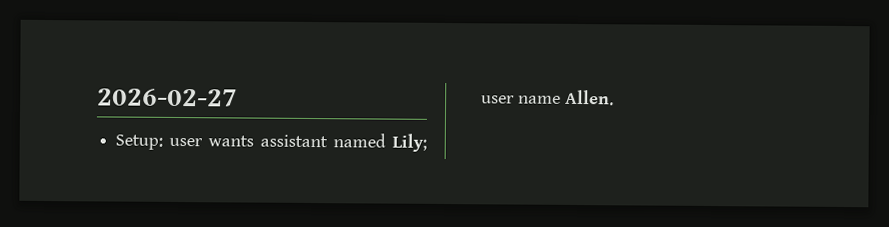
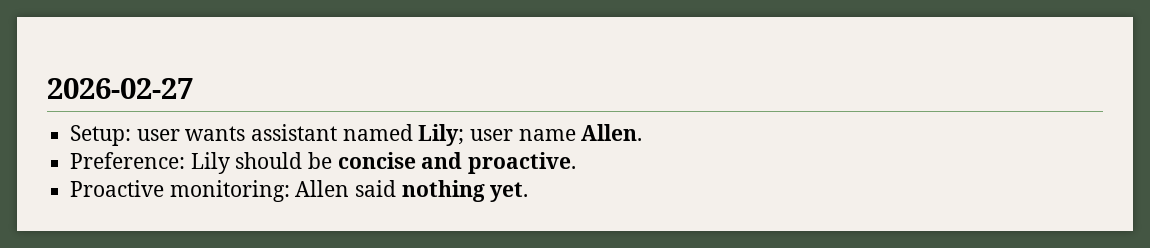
(614, 97) none -> [70,152,577,174] [70,180,529,202] // Preference: Lily should be concise and proactive. // Proactive monitoring: Allen said nothing yet.

